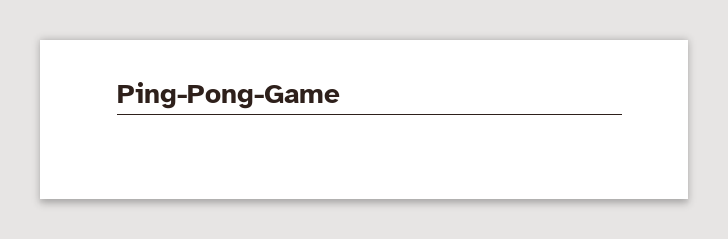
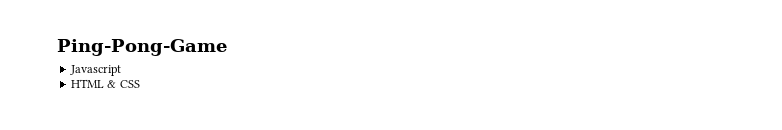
(340, 95) none -> [69,65,121,76] [70,79,140,88] // Javascript // HTML & CSS

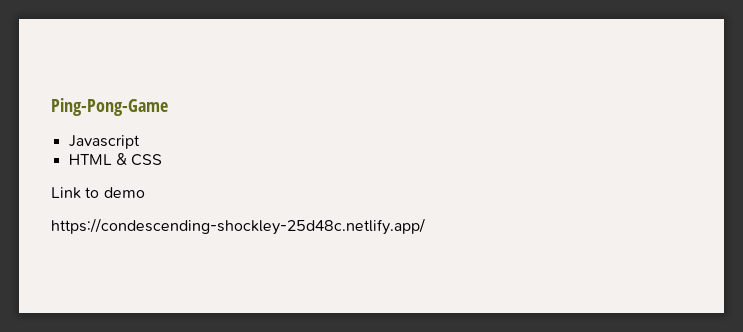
(140, 84) none -> [51,187,145,199] [51,218,425,235] // Link to demo // https://condescending-shockley-25d48c.netlify.app/

